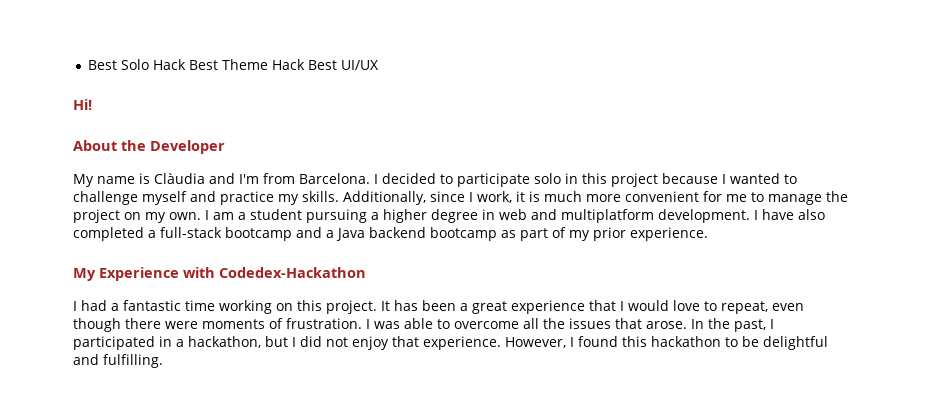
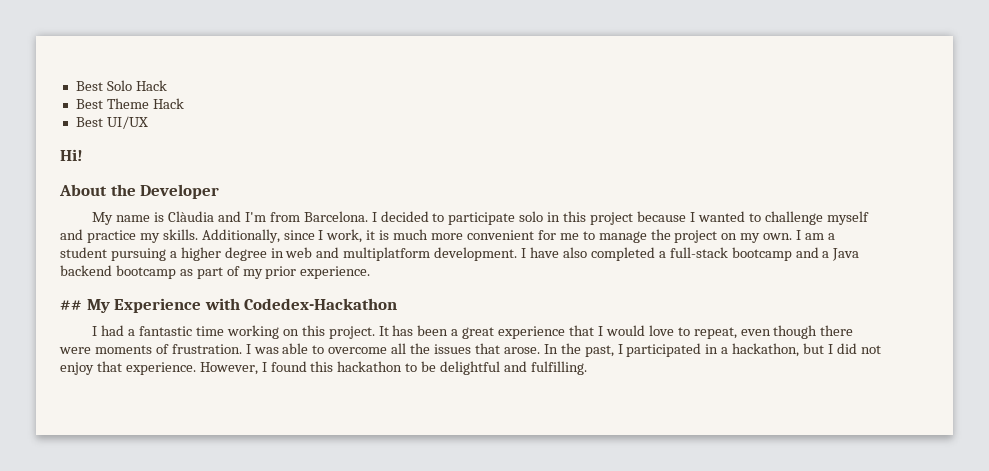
(186, 64) none -> (167, 85) //
(305, 64) none -> (184, 103) //
(708, 234) none -> [60,300,82,310] ##

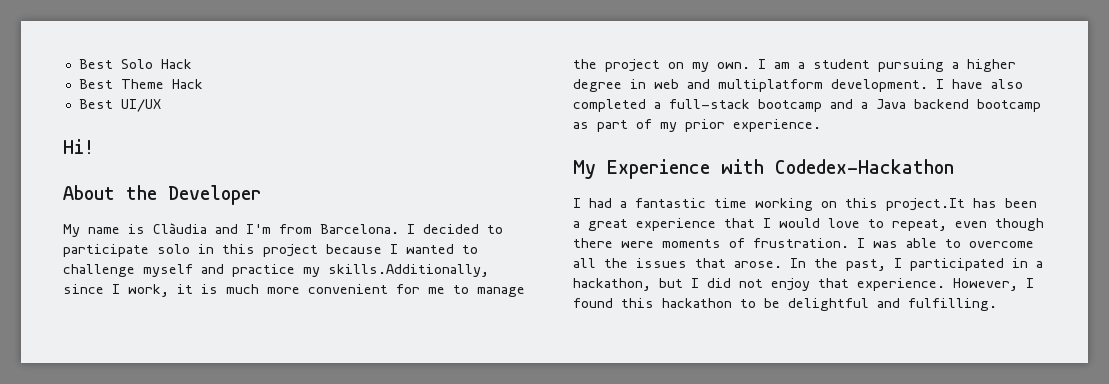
[162,229,280,243] skills. Additionally, -> [328,264,489,277] skills.Additionally,
[60,300,82,310] ## -> (821, 125) none
[328,326,389,339] project. It -> [886,198,965,211] project.It

